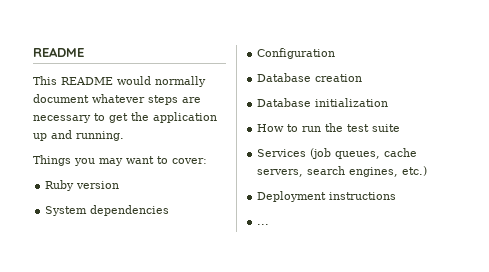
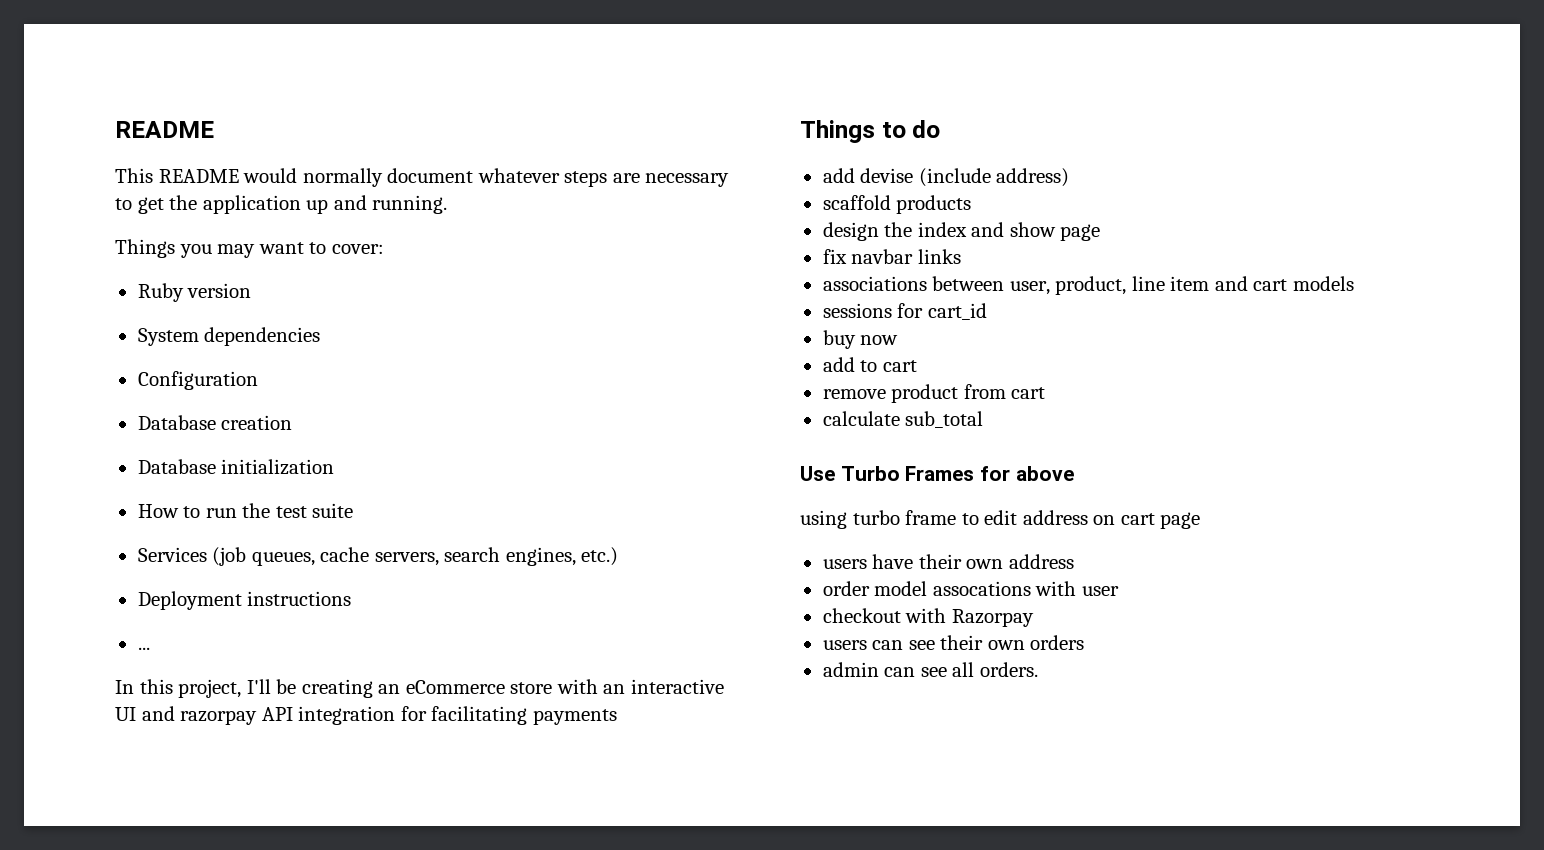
(270, 224) none -> [115,679,724,698] [115,706,617,725] [800,120,941,143] [822,168,1070,187] [822,195,972,214] [822,222,1101,241] [822,249,961,264] [822,276,1354,295] [822,303,987,320] [822,330,899,349] [822,357,917,372] [822,384,1046,403] [822,411,984,428] [800,466,1074,481] [800,510,1201,529] [822,554,1074,569] [822,581,1119,596] [822,608,1034,627] [822,635,1085,650] [822,662,1038,677] // In this project, I'll be creating an eCommerce store with an interactive UI and razorpay API integration for facilitating payments // Things to do // add devise (include address) // scaffold products // design the index and show page // fix navbar links // associations between user, product, line item and cart models // sessions for cart_id // buy now // add to cart // remove product from cart // calculate sub_total // Use Turbo Frames for above // using turbo frame to edit address on cart page // users have their own address // order model assocations with user // checkout with Razorpay // users can see their own orders // admin can see all orders.

